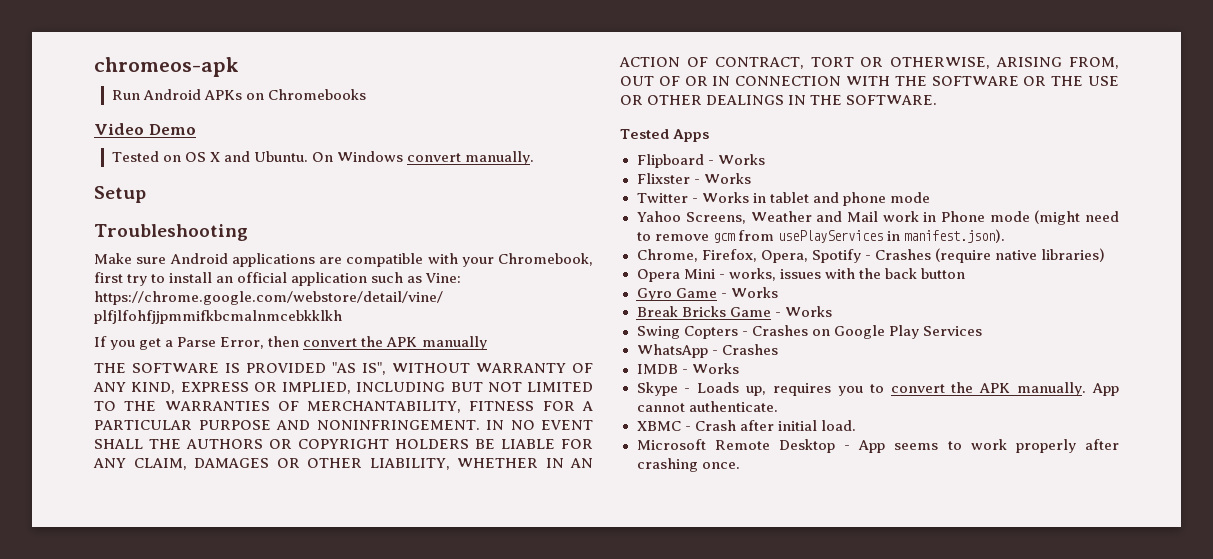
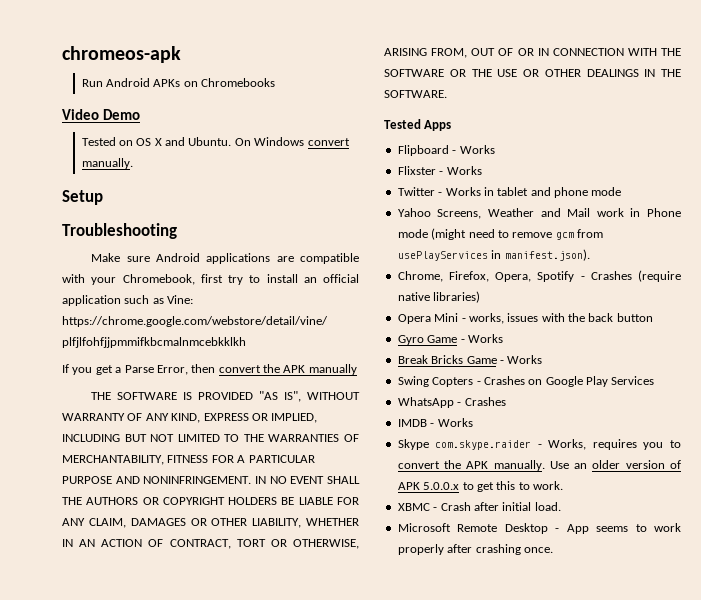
[684,382,767,396] - Loads up, -> [435,439,587,450] com.skype.raider - Works,
[1092,383,1119,396] [636,401,778,412] App cannot authenticate. -> [549,460,681,469] [397,481,563,492] Use an older version of APK 5.0.0.x to get this to work.

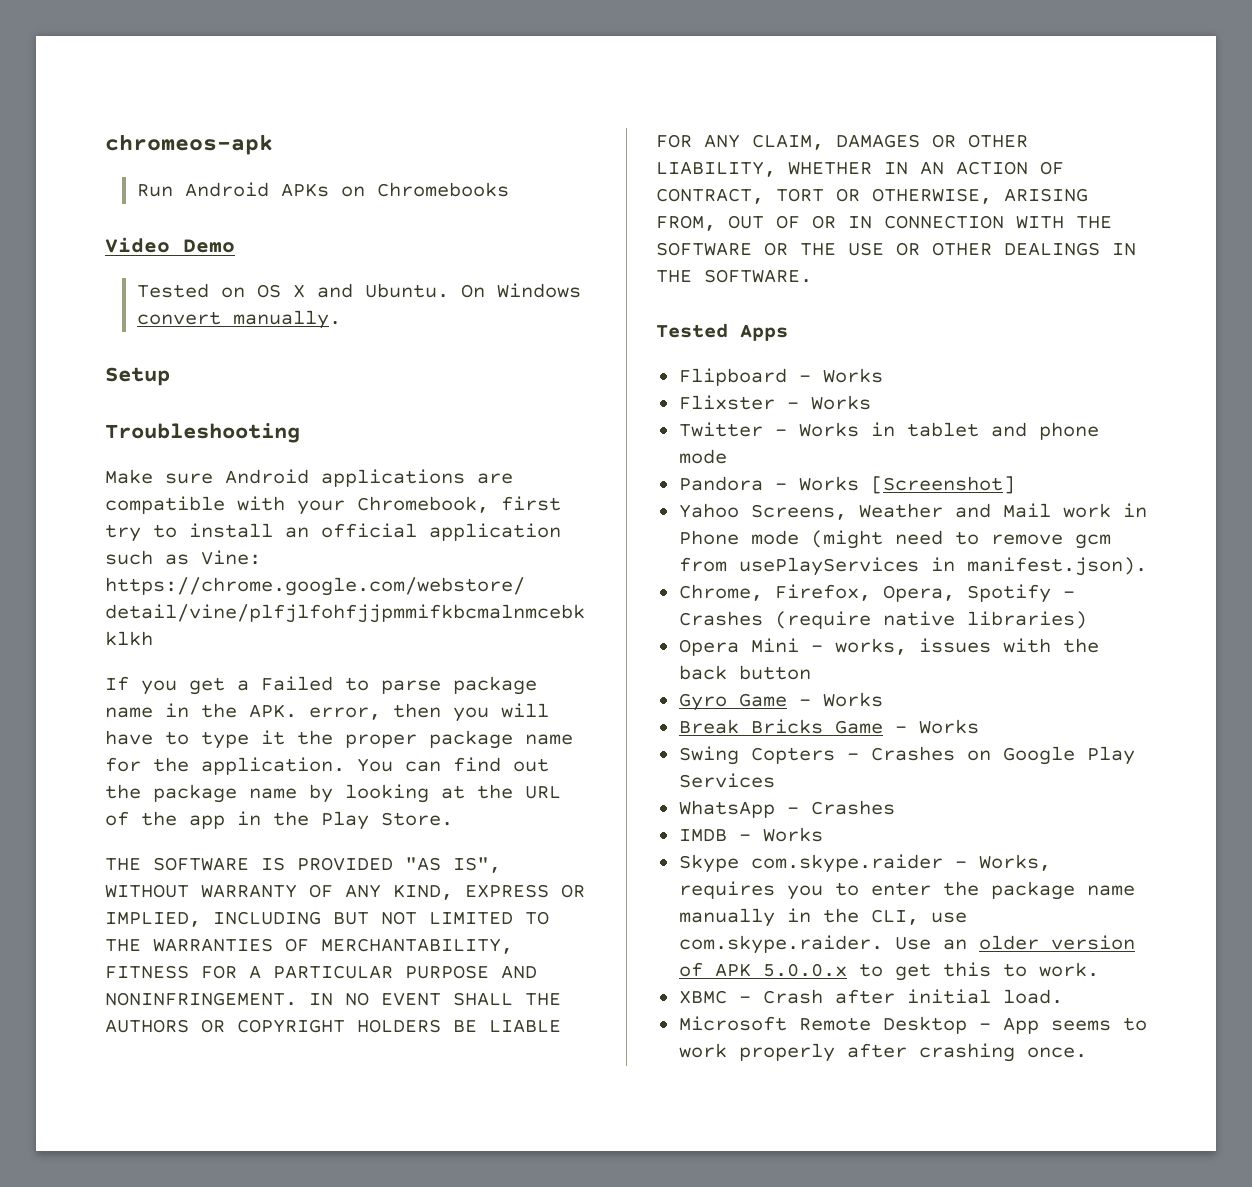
[124,364,357,375] Parse Error, then convert the APK manually -> [261,676,537,695] [105,703,549,722] [105,730,573,749] [105,757,549,775] [105,784,561,803] [105,811,453,830] Failed to parse package name in the APK. error, then you will have to type it the proper package name for the application. You can find out the package name by looking at the URL of the app in the Play Store.
(622, 191) none -> [678,476,1015,494] // Pandora - Works [Screenshot]
[397,460,545,471] convert the APK manually. -> [870,881,1135,900] [678,908,967,927] [678,935,883,954] enter the package name manually in the CLI, use com.skype.raider.

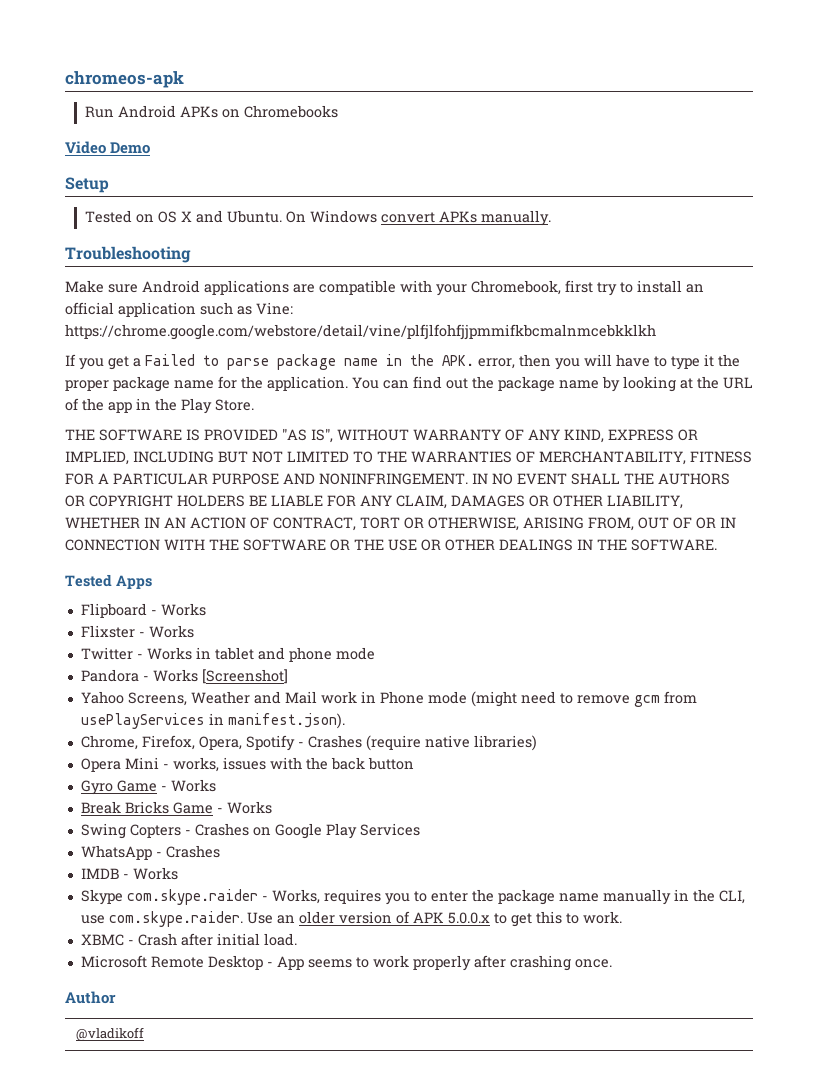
(235, 246) none -> [65,177,109,193] // Setup
(221, 318) none -> [438,211,477,223] APKs
[105,367,170,386] // Setup -> (551, 218) none
(1087, 1052) none -> [65,991,116,1004] [76,1027,145,1041] // Author // @vladikoff

